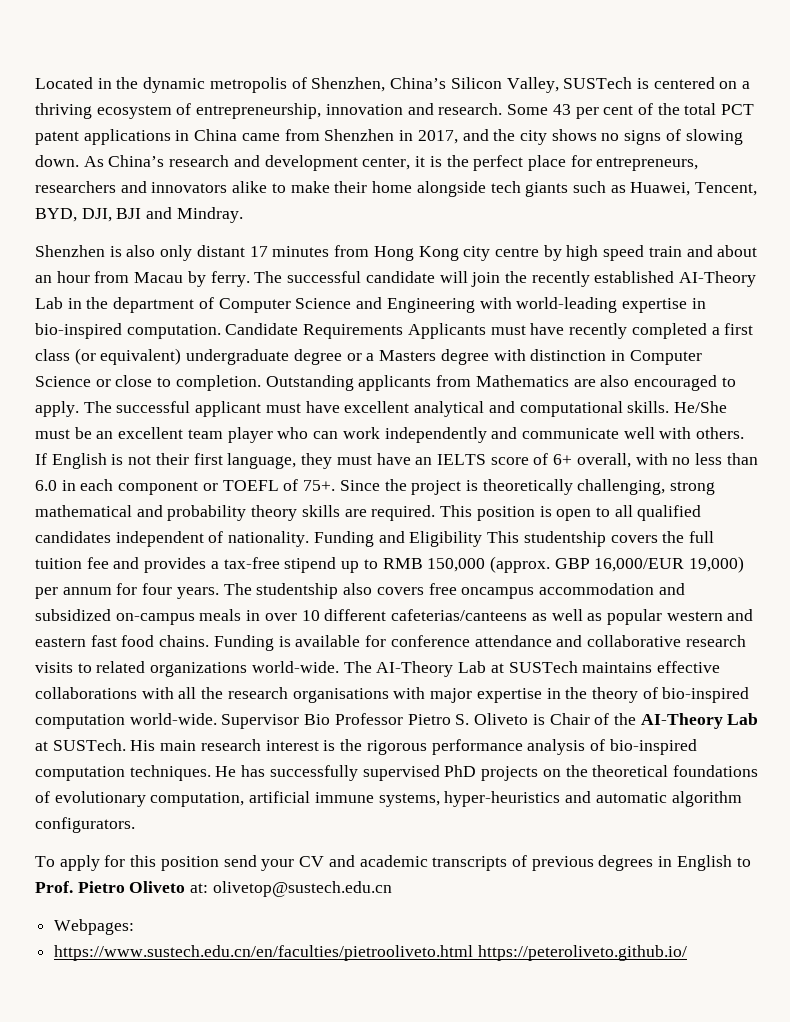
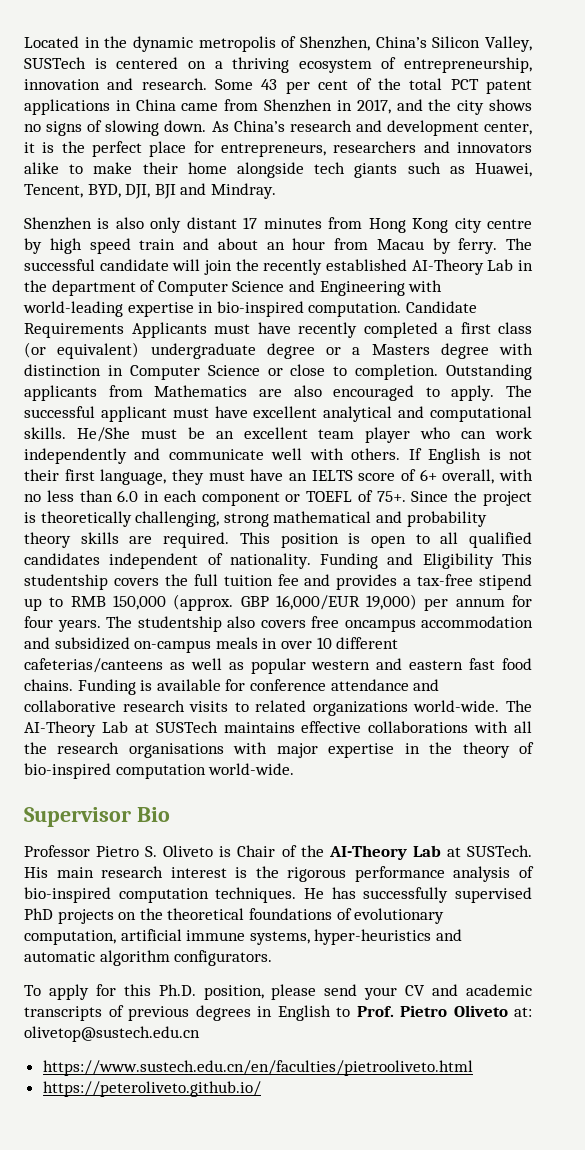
(217, 719) none -> (295, 769) //
(331, 719) none -> (170, 814) //
[160,856,219,871] position -> [158,984,317,1000] Ph.D. position, please
[54,919,135,935] [54,945,474,961] Webpages: // https://www.sustech.edu.cn/en/faculties/pietrooliveto.html -> [42,1060,473,1076] https://www.sustech.edu.cn/en/faculties/pietrooliveto.html //

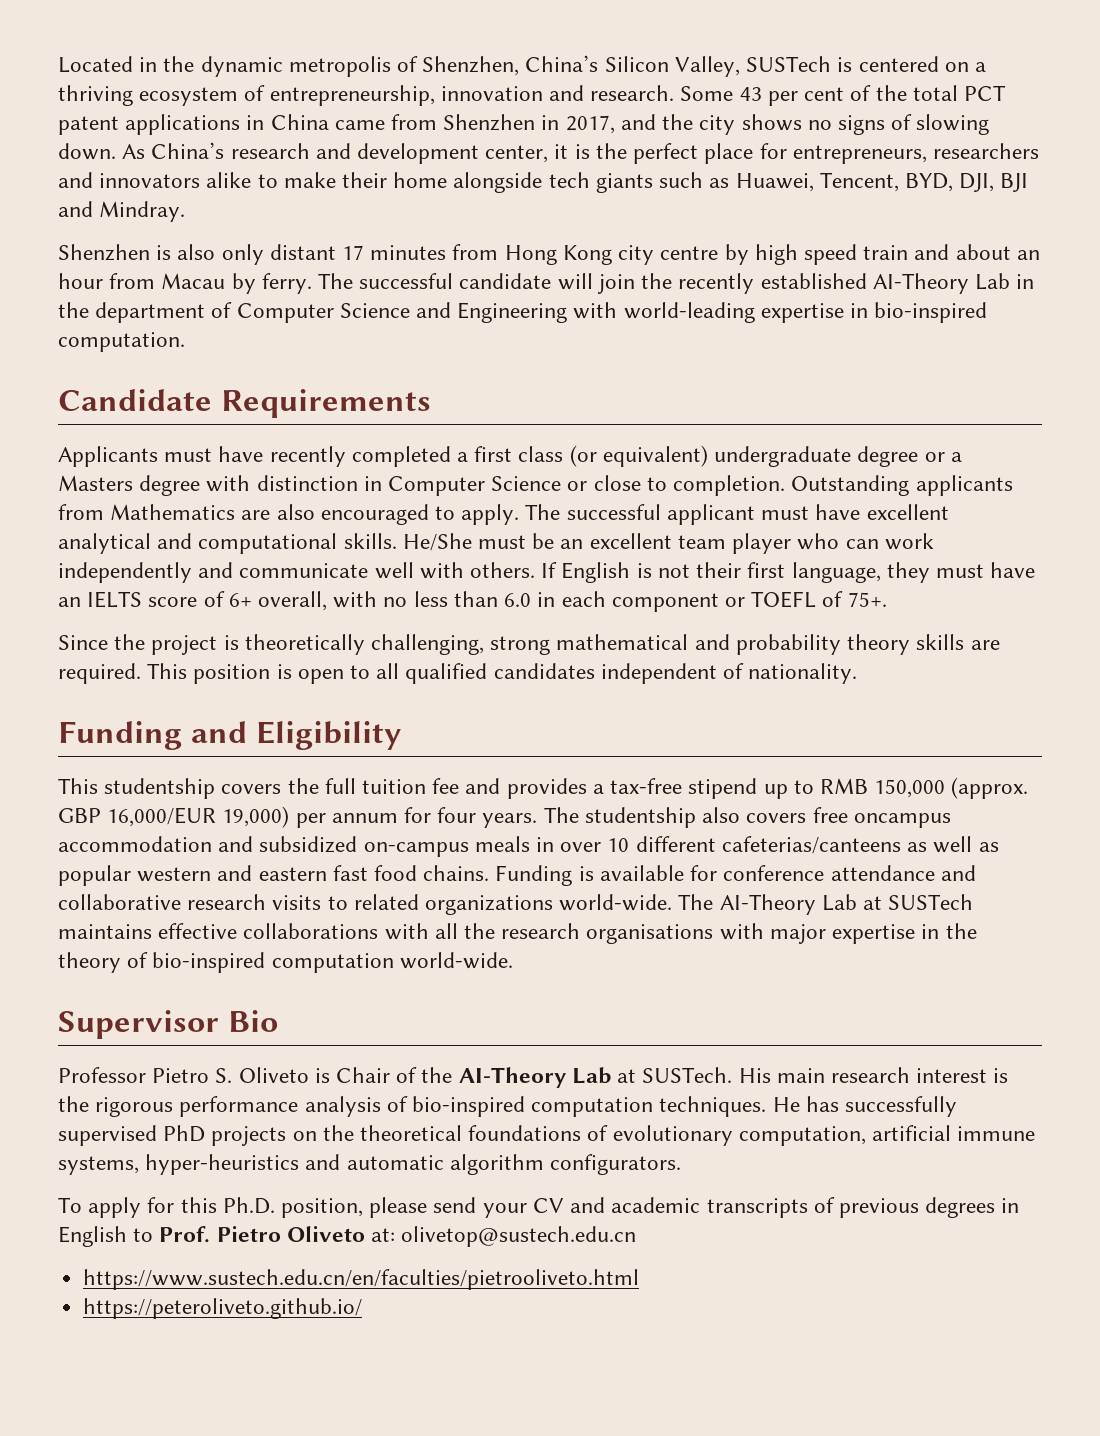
(402, 309) none -> (185, 342) //
(124, 330) none -> (431, 403) //
(406, 496) none -> (887, 599) //
(311, 561) none -> (858, 673) //
(494, 561) none -> (402, 735) //

